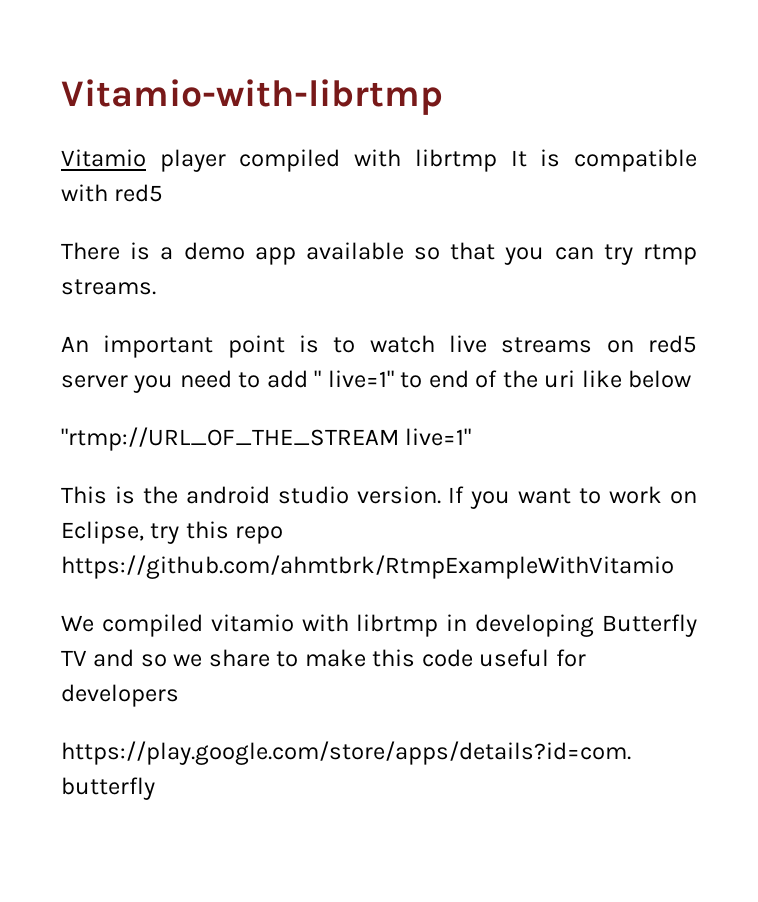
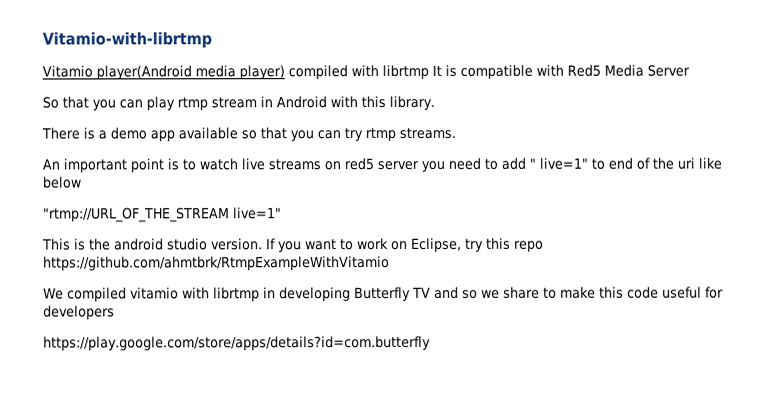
[159,149,226,172] player -> [96,65,285,80] player(Android media player)
[114,184,164,202] red5 -> [567,64,690,77] [42,95,435,111] Red5 Media Server // So that you can play rtmp stream in Android with this library.

